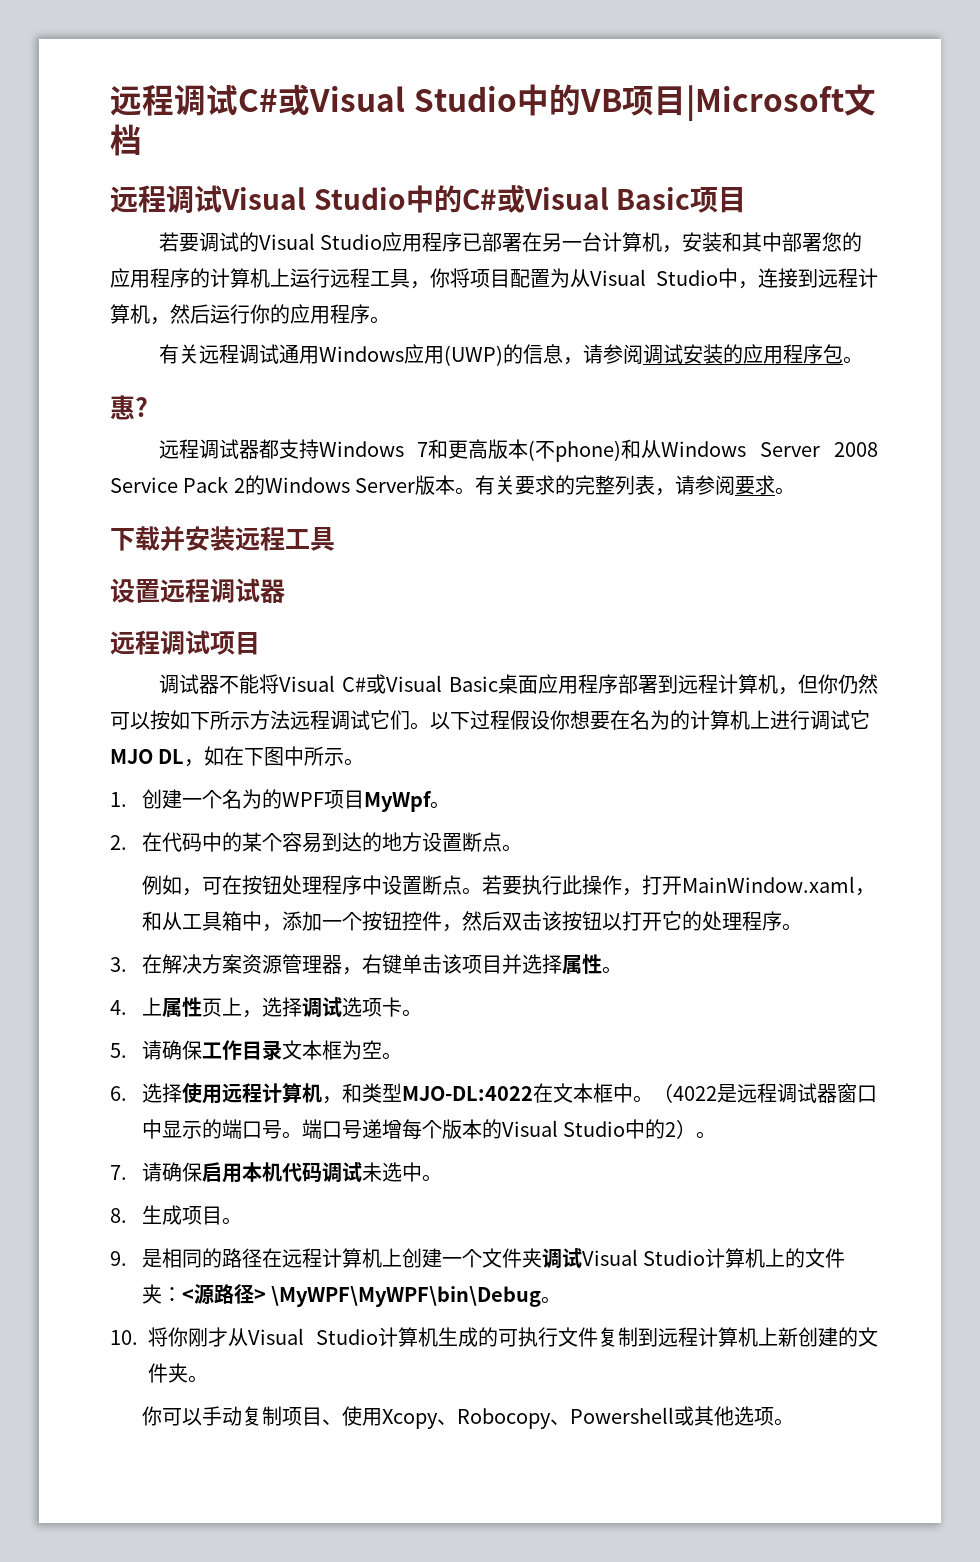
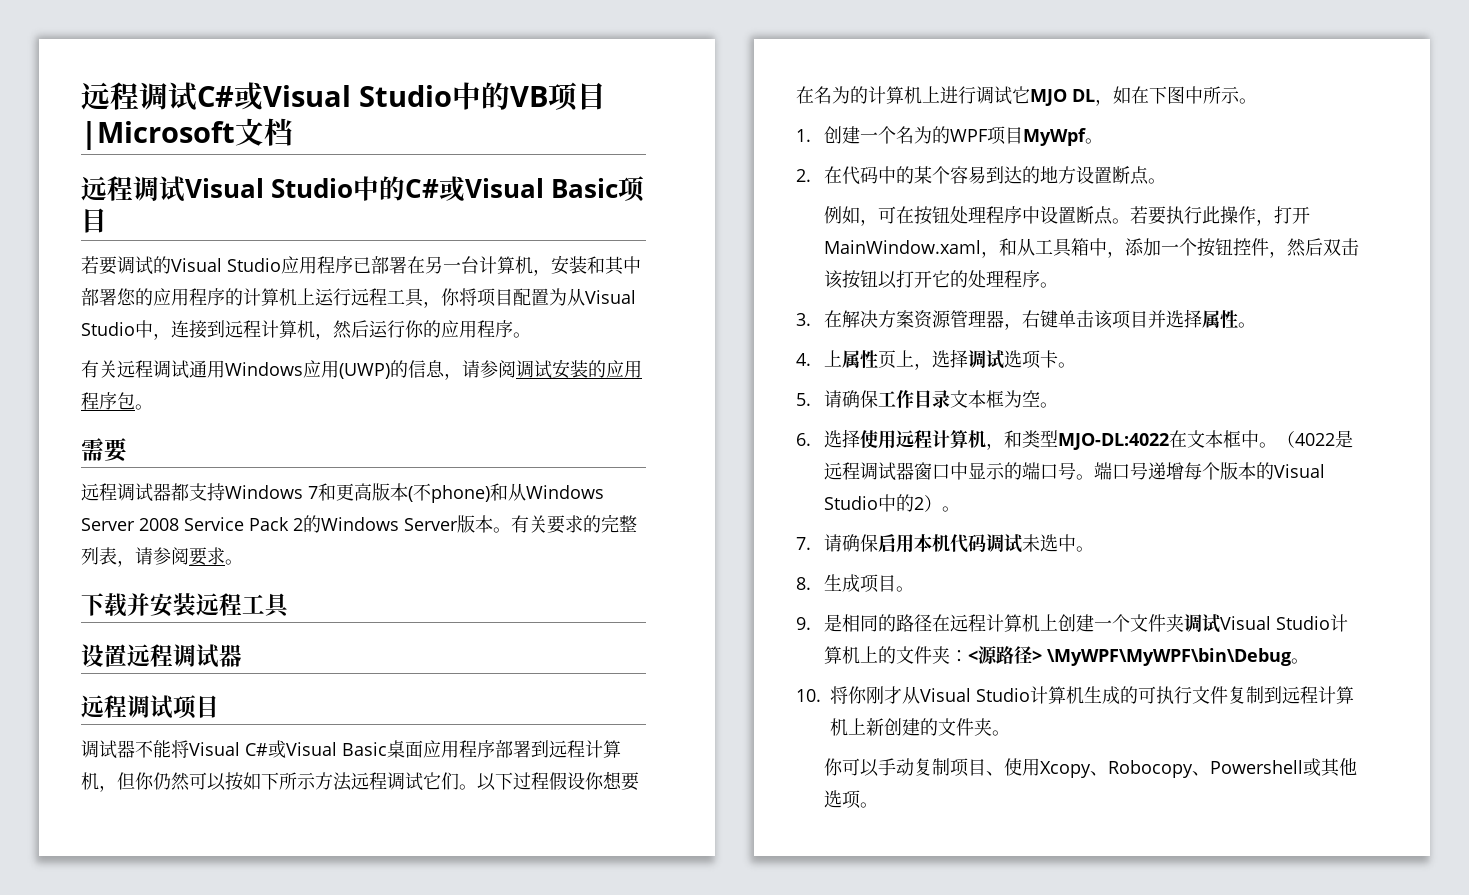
[110,395,148,420] 惠? -> [81,438,128,462] 需要

